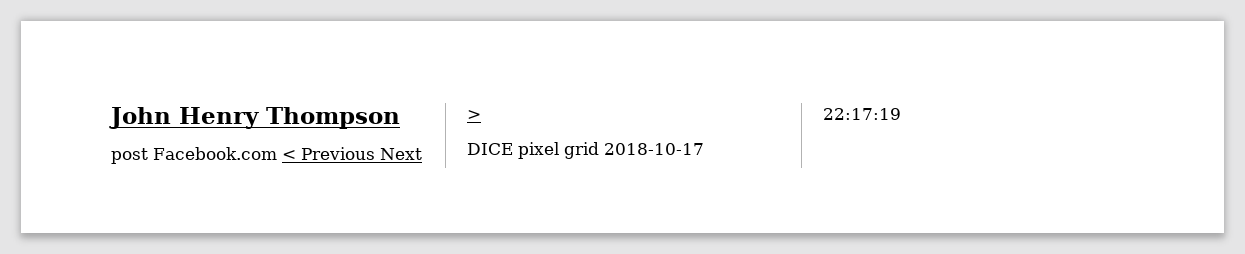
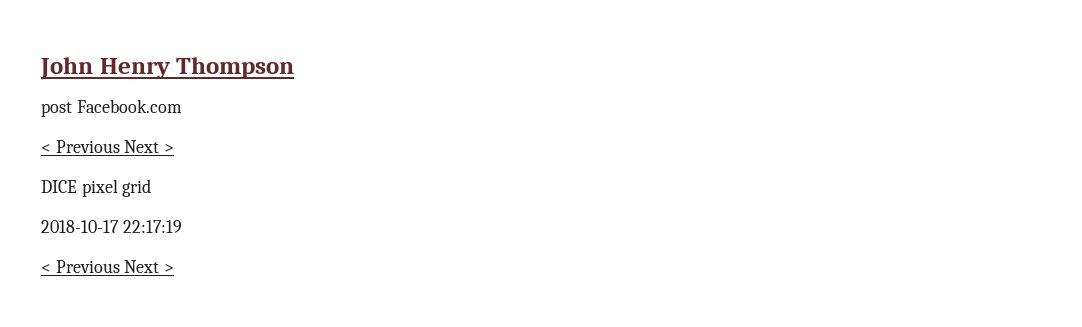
(277, 153) none -> (182, 106) //
(599, 150) none -> (152, 188) //
(901, 114) none -> [41,260,175,273] // < Previous Next >

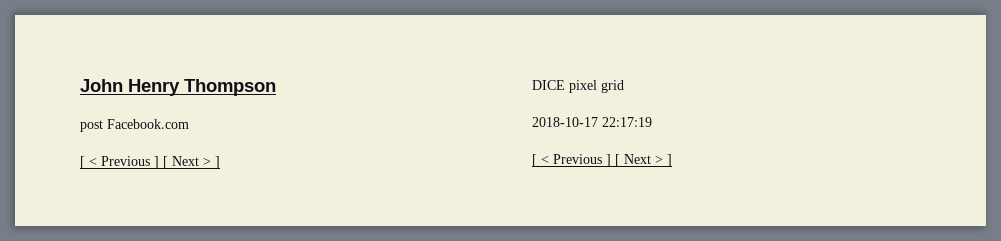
[41,140,175,153] < Previous Next > -> [80,156,220,169] [ < Previous ] [ Next > ]
[41,260,175,273] < Previous Next > -> [532,154,672,167] [ < Previous ] [ Next > ]

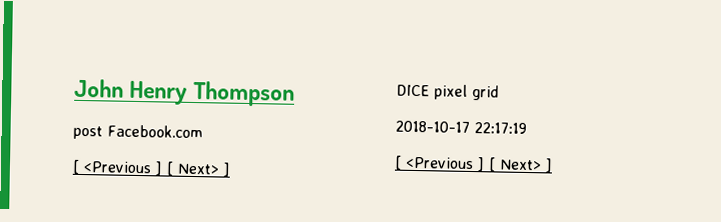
[89,156,211,169] < Previous ] [ Next > -> [83,161,220,176] <Previous ] [ Next>
[541,154,663,167] < Previous ] [ Next > -> [405,156,542,172] <Previous ] [ Next>

